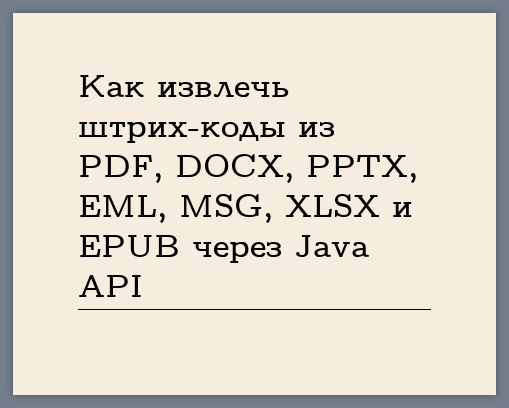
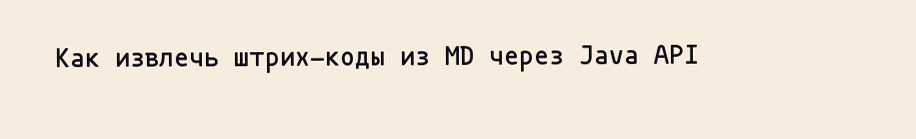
[78,154,418,183] [78,194,413,223] [78,235,180,257] PDF, DOCX, PPTX, EML, MSG, XLSX и EPUB -> [444,45,474,66] MD

